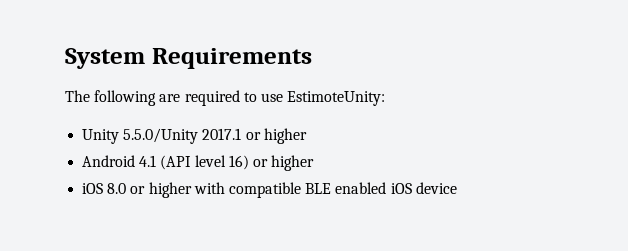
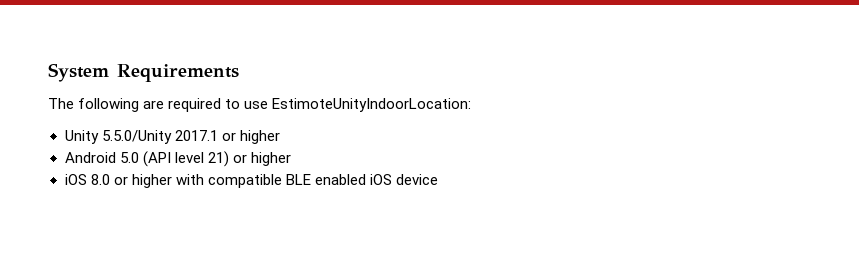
[287,91,386,106] EstimoteUnity: -> [272,98,472,112] EstimoteUnityIndoorLocation:
[139,155,157,167] 4.1 -> [119,152,139,163] 5.0
[228,155,249,170] 16) -> [207,151,229,167] 21)

